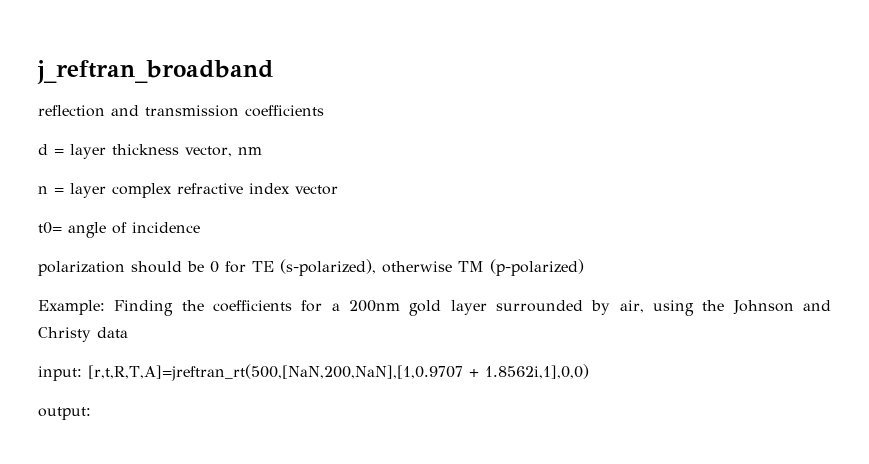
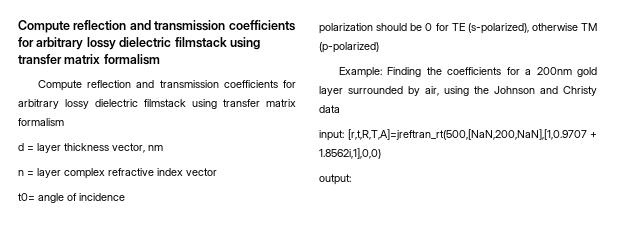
[37,60,274,84] [38,105,324,117] j_reftran_broadband // reflection and transmission coefficients -> [18,20,295,33] [18,37,260,50] [18,54,160,65] [37,80,296,91] [18,99,296,109] [18,118,64,126] Compute reflection and transmission coefficients for arbitrary lossy dielectric filmstack using transfer matrix formalism // Compute reflection and transmission coefficients for arbitrary lossy dielectric filmstack using transfer matrix formalism

